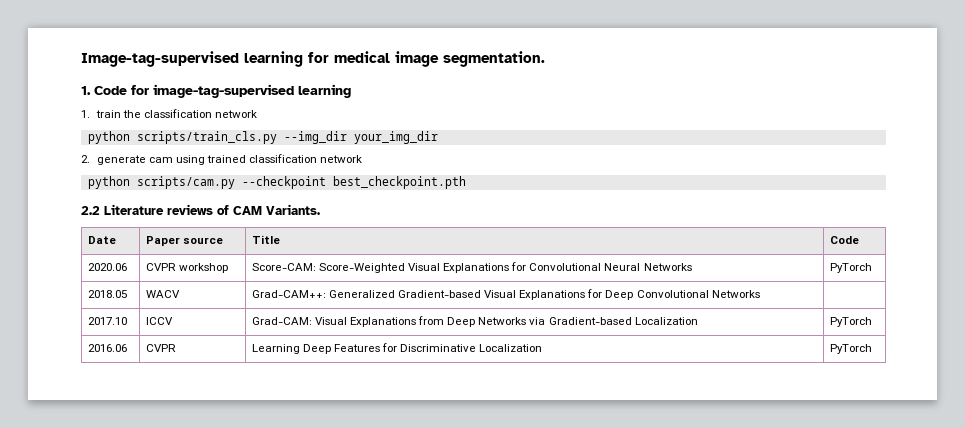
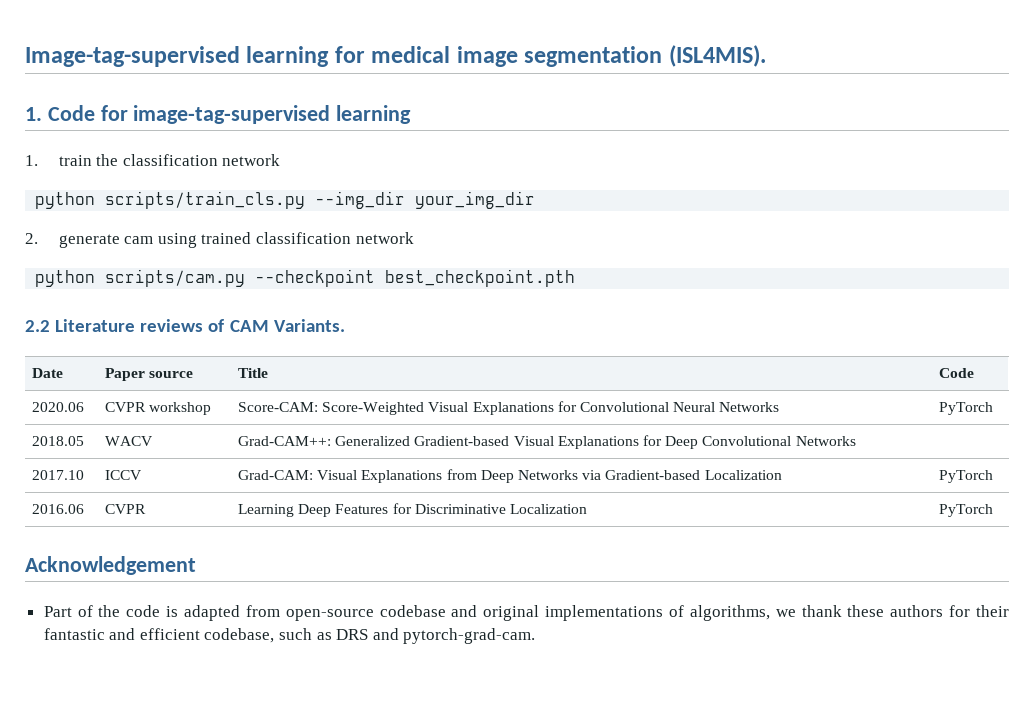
[443,51,545,67] segmentation. -> [524,45,766,67] segmentation (ISL4MIS).
(872, 349) none -> [25,556,196,575] [43,605,1010,621] [43,628,536,644] // Acknowledgement // Part of the code is adapted from open-source codebase and original implementations of algorithms, we thank these authors for their fantastic and efficient codebase, such as DRS and pytorch-grad-cam.

